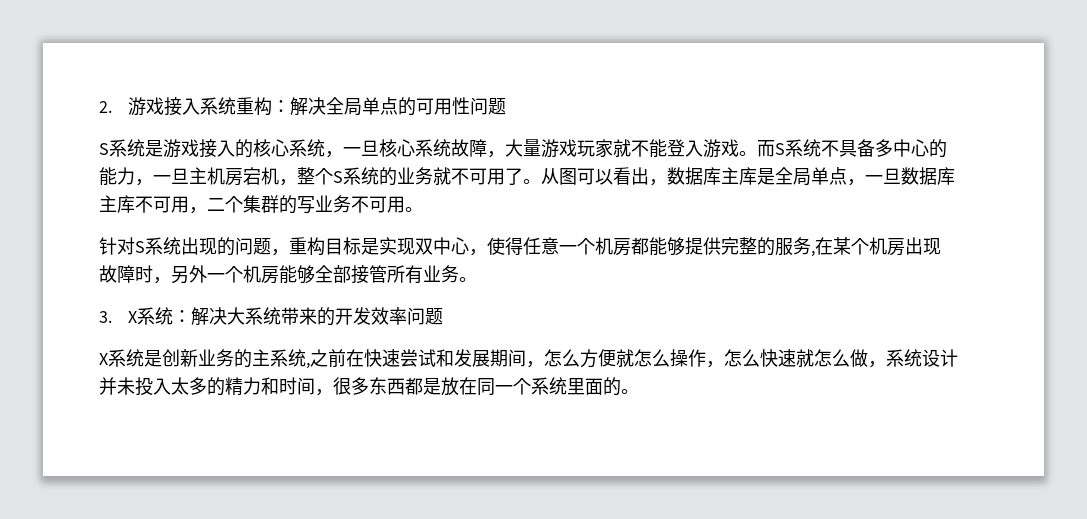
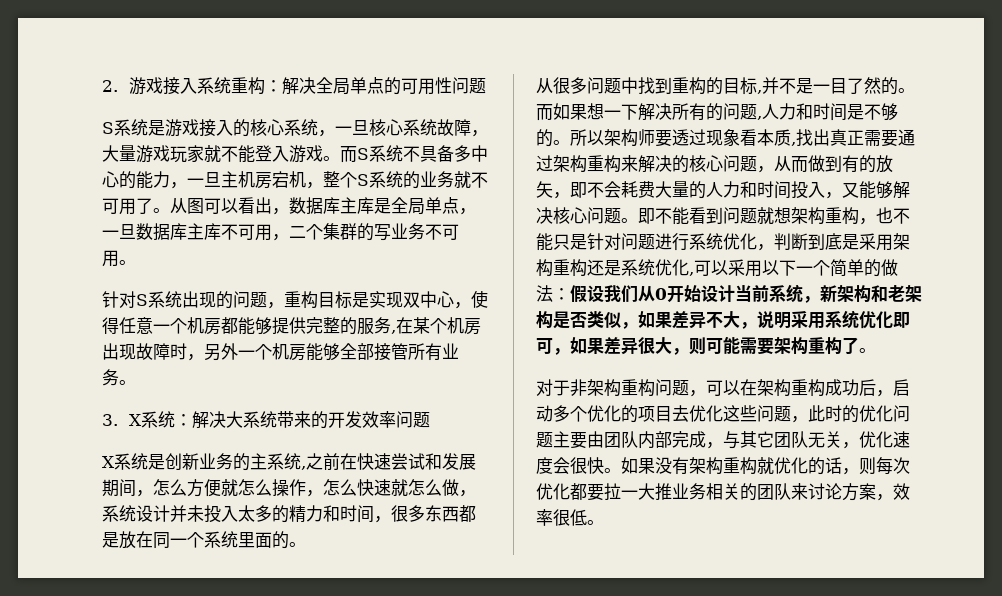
(639, 391) none -> [536,77,915,95] [536,103,898,121] [536,129,915,147] [536,155,893,173] [536,181,910,199] [536,207,910,225] [536,233,910,251] [536,259,898,277] [536,284,922,303] [536,310,910,329] [536,336,876,355] [536,379,910,397] [536,405,910,423] [536,431,910,449] [536,457,910,475] [536,483,910,501] [536,509,604,526] // 从很多问题中找到重构的目标,并不是一目了然的。而如果想一下解决所有的问题,人力和时间是不够的。所以架构师要透过现象看本质,找出真正需要通过架构重构来解决的核心问题，从而做到有的放矢，即不会耗费大量的人力和时间投入，又能够解决核心问题。即不能看到问题就想架构重构，也不能只是针对问题进行系统优化，判断到底是采用架构重构还是系统优化,可以采用以下一个简单的做法：假设我们从0开始设计当前系统，新架构和老架构是否类似，如果差异不大，说明采用系统优化即可，如果差异很大，则可能需要架构重构了。 // 对于非架构重构问题，可以在架构重构成功后，启动多个优化的项目去优化这些问题，此时的优化问题主要由团队内部完成，与其它团队无关，优化速度会很快。如果没有架构重构就优化的话，则每次优化都要拉一大推业务相关的团队来讨论方案，效率很低。

